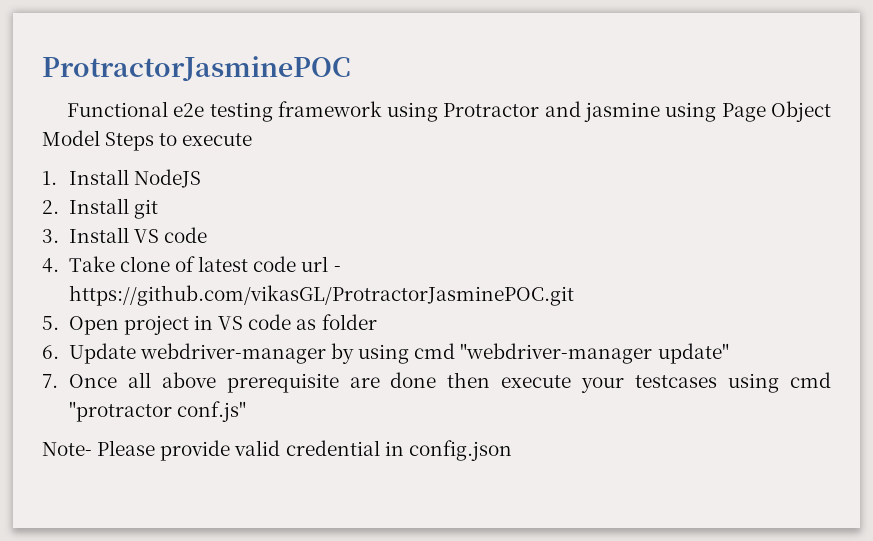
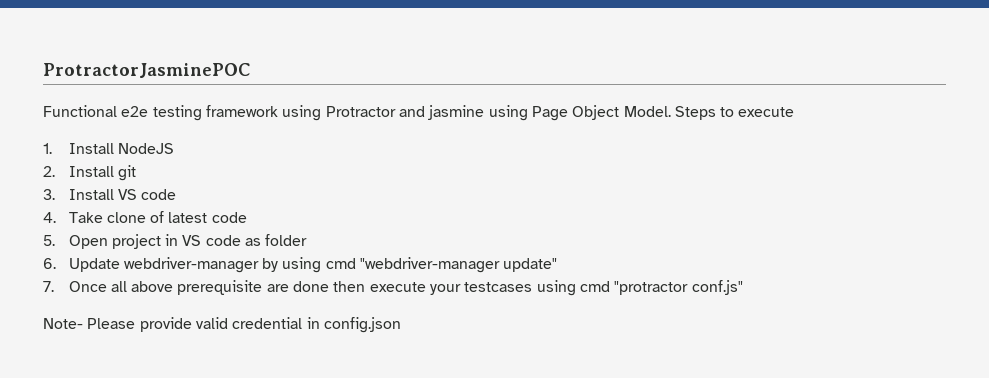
[42,130,100,146] Model -> [623,106,671,117] Model.
[301,256,341,272] [68,285,574,306] url - https://github.com/vikasGL/ProtractorJasminePOC.git -> (247, 217) none

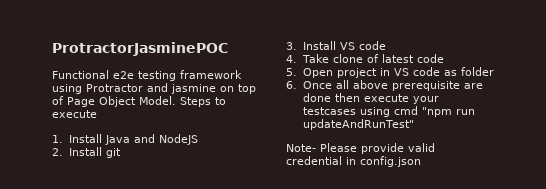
[488,105,528,121] using -> [220,84,256,94] [52,96,64,105] on top of
(114, 148) none -> [104,134,155,145] Java and
[68,257,558,273] [43,281,54,292] Update webdriver-manager by using cmd "webdriver-manager update" // 7. -> (297, 85) none
[614,280,743,295] "protractor conf.js" -> [421,107,475,117] [302,119,415,130] "npm run updateAndRunTest"

